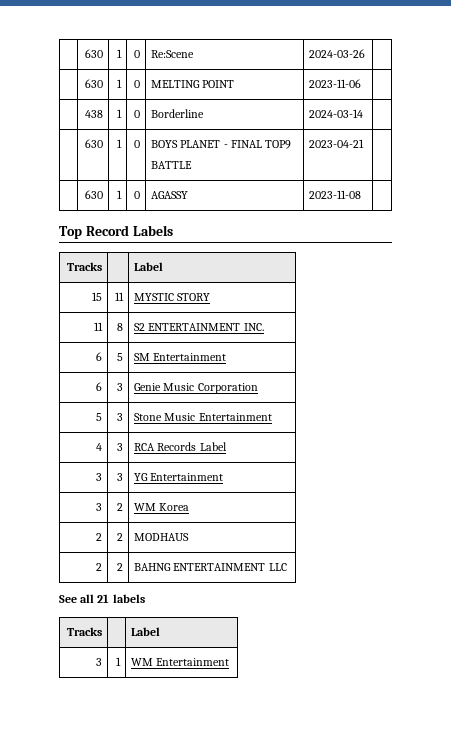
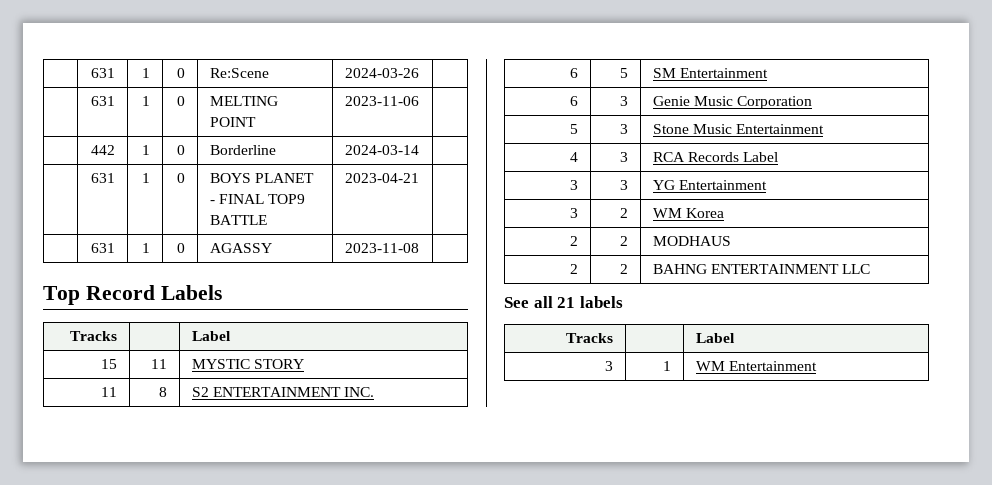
[84,49,103,58] | 630 -> [91,68,116,78] | 631
[84,79,103,88] 630 -> [91,96,116,106] 631
[84,110,103,118] 438 -> [91,145,116,155] 442
[84,139,103,148] 630 -> [91,173,116,183] 631
[84,190,103,199] 630 -> [91,243,116,253] 631

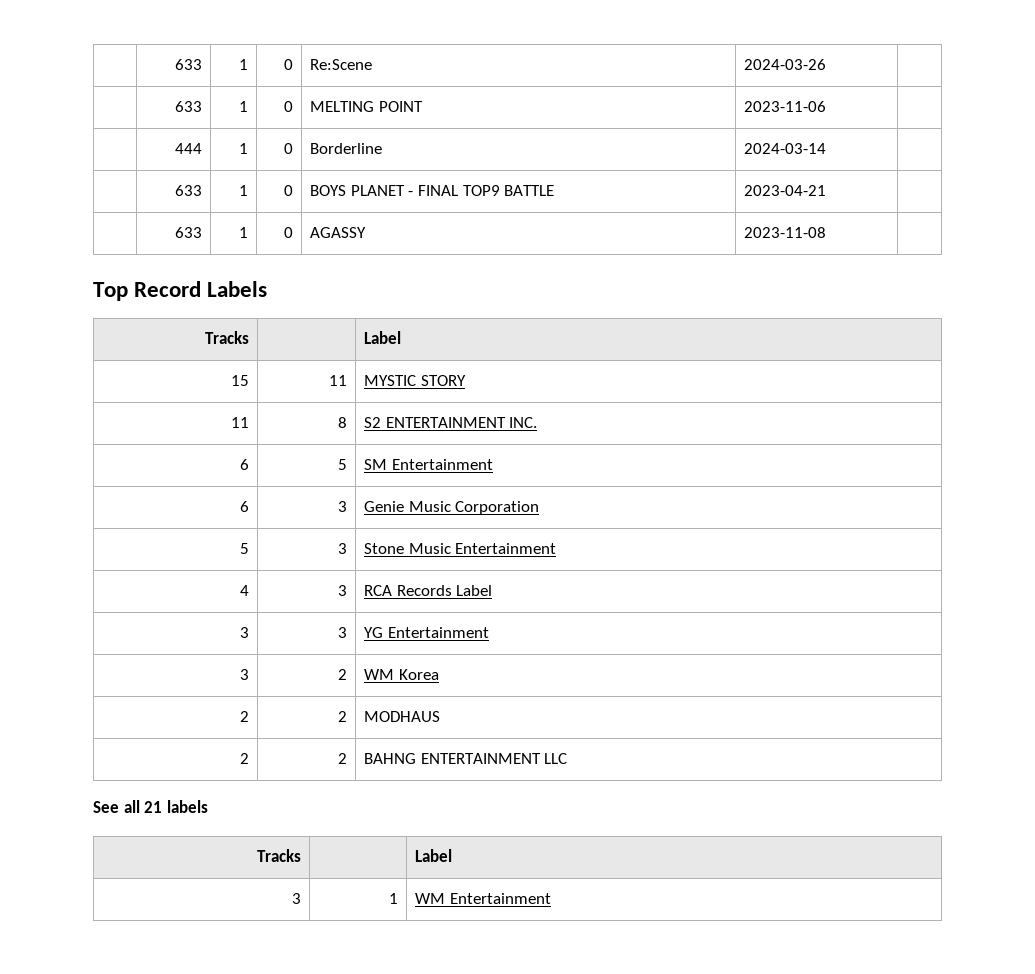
[91,68,116,78] | 631 -> [174,59,202,70] | 633
[91,96,116,106] 631 -> [174,101,202,112] 633
[91,145,116,155] 442 -> [174,143,202,154] 444
[91,173,116,183] 631 -> [174,185,202,196] 633
[91,243,116,253] 631 -> [174,227,202,238] 633

